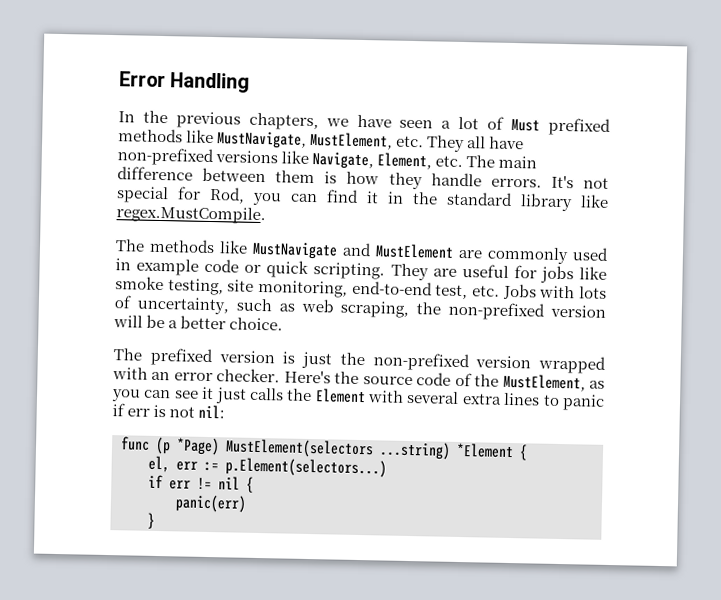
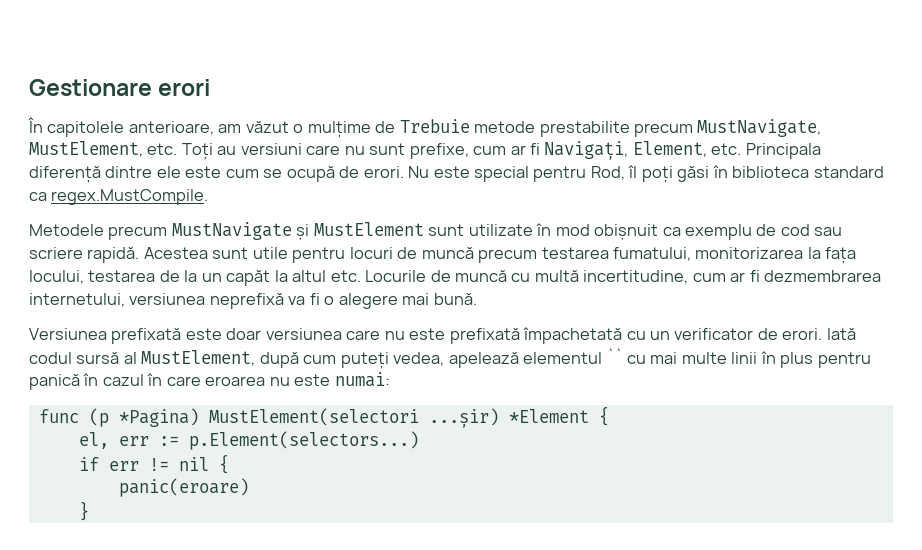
[119,71,251,93] [118,110,612,136] [118,128,525,153] [117,147,538,170] [117,166,609,190] [116,186,609,212] [116,205,266,225] [115,238,609,265] [115,258,608,284] [115,276,607,300] [114,295,606,321] [113,314,284,331] [113,347,606,374] [112,367,605,392] [111,386,605,411] [112,403,226,419] Error Handling // In the previous chapters, we have seen a lot of Must prefixed methods like MustNavigate, MustElement, etc. They all have non-prefixed versions like Navigate, Element, etc. The main difference between them is how they handle errors. It's not special for Rod, you can find it in the standard library like regex.MustCompile. // The methods like MustNavigate and MustElement are commonly used in example code or quick scripting. They are useful for jobs like smoke testing, site monitoring, end-to-end test, etc. Jobs with lots of uncertainty, such as web scraping, the non-prefixed version will be a better choice. // The prefixed version is just the non-prefixed version wrapped with an error checker. Here's the source code of the MustElement, as you can see it just calls the Element with several extra lines to panic if err is not nil: -> [29,79,211,96] [28,117,822,138] [29,141,821,160] [29,165,884,183] [29,189,209,205] [29,222,843,240] [29,247,857,264] [29,270,882,286] [29,293,477,309] [29,327,856,344] [29,348,871,369] [29,372,390,390] Gestionare erori // În capitolele anterioare, am văzut o mulțime de Trebuie metode prestabilite precum MustNavigate, MustElement, etc. Toți au versiuni care nu sunt prefixe, cum ar fi Navigați, Element, etc. Principala diferență dintre ele este cum se ocupă de erori. Nu este special pentru Rod, îl poți găsi în biblioteca standard ca regex.MustCompile. // Metodele precum MustNavigate și MustElement sunt utilizate în mod obișnuit ca exemplu de cod sau scriere rapidă. Acestea sunt utile pentru locuri de muncă precum testarea fumatului, monitorizarea la fața locului, testarea de la un capăt la altul etc. Locurile de muncă cu multă incertitudine, cum ar fi dezmembrarea internetului, versiunea neprefixă va fi o alegere mai bună. // Versiunea prefixată este doar versiunea care nu este prefixată împachetată cu un verificator de erori. Iată codul sursă al MustElement, după cum puteți vedea, apelează elementul `` cu mai multe linii în plus pentru panică în cazul în care eroarea nu este numai:
[176,437,451,460] *Page) MustElement(selectors ...string) -> [118,408,499,428] *Pagina) MustElement(selectori ...șir)
[175,494,247,513] panic(err) -> [118,478,249,497] panic(eroare)

